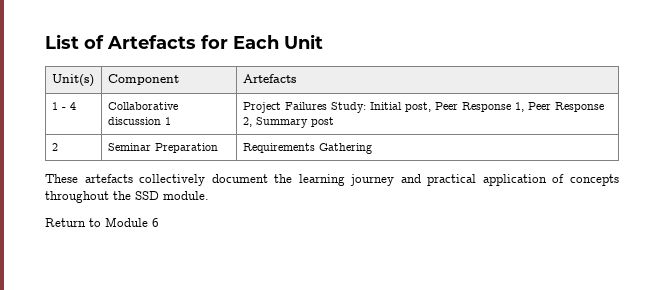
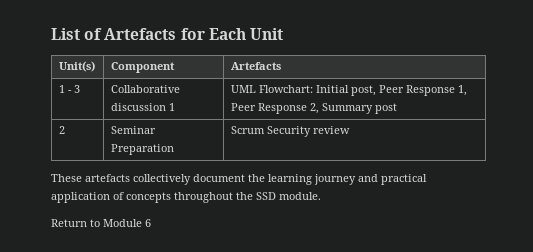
[69,102,76,110] 4 -> [73,85,80,93] 3
[242,102,366,113] Project Failures Study: -> [230,85,313,93] UML Flowchart:
[242,143,372,154] Requirements Gathering -> [230,126,350,137] Scrum Security review

